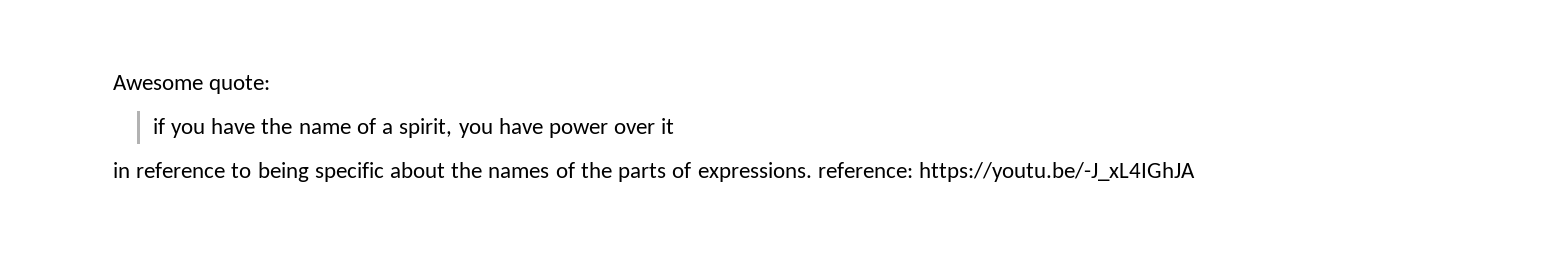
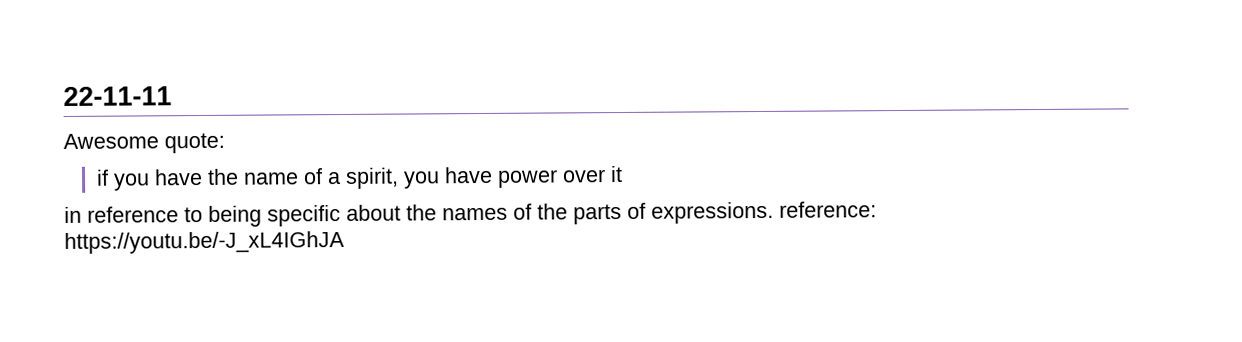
(113, 82) none -> [63,86,172,106] 22-11-11 //

